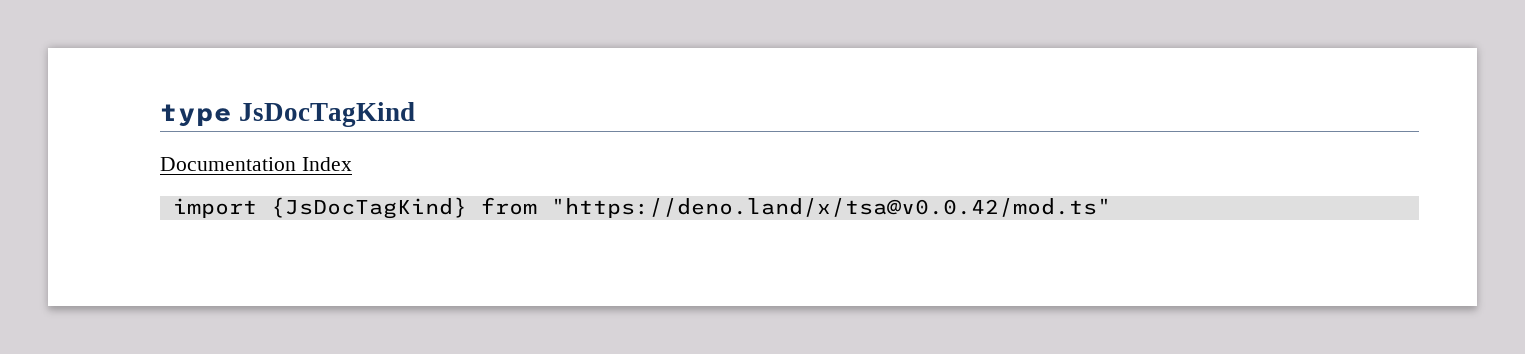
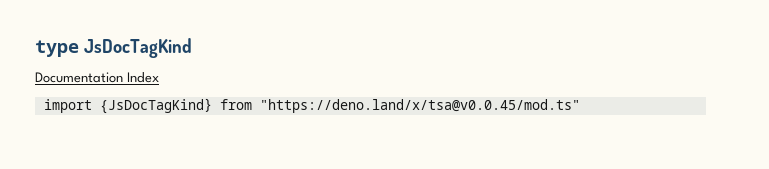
[550,198,1111,218] "https://deno.land/x/tsa@v0.0.42/mod.ts" -> [259,99,580,113] "https://deno.land/x/tsa@v0.0.45/mod.ts"

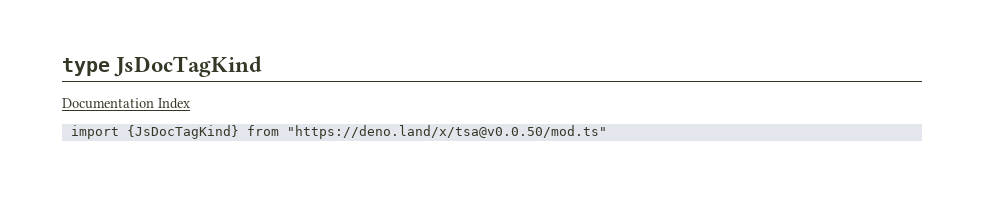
[259,99,580,113] "https://deno.land/x/tsa@v0.0.45/mod.ts" -> [286,125,607,139] "https://deno.land/x/tsa@v0.0.50/mod.ts"

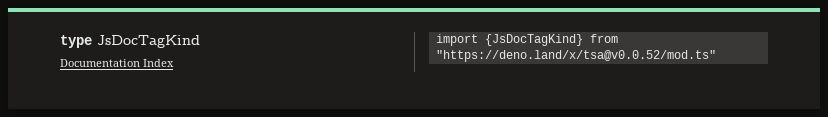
[286,125,607,139] "https://deno.land/x/tsa@v0.0.50/mod.ts" -> [435,50,716,62] "https://deno.land/x/tsa@v0.0.52/mod.ts"

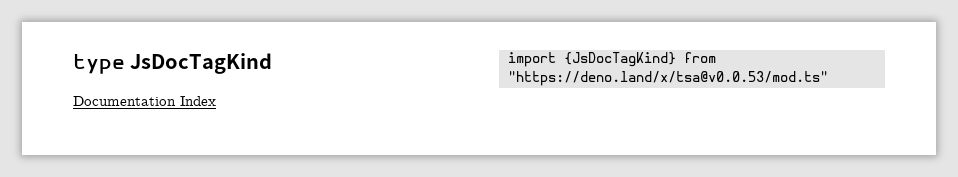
[435,50,716,62] "https://deno.land/x/tsa@v0.0.52/mod.ts" -> [508,71,828,86] "https://deno.land/x/tsa@v0.0.53/mod.ts"

